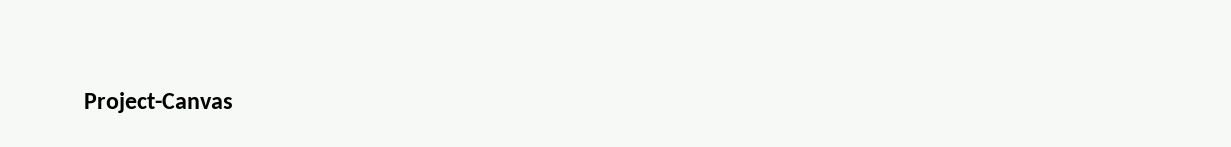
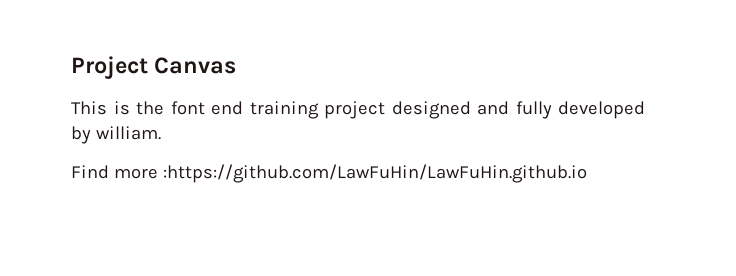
[84,92,233,113] Project-Canvas -> [71,56,237,79] [71,101,645,119] [71,126,161,144] [71,164,587,183] Project Canvas // This is the font end training project designed and fully developed by william. // Find more :https://github.com/LawFuHin/LawFuHin.github.io

